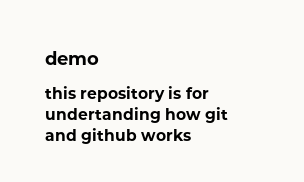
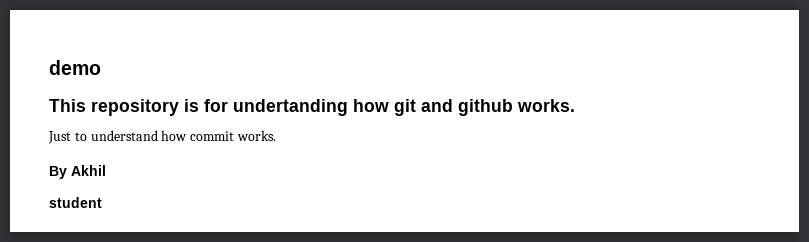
[45,86,76,99] this -> [49,99,86,112] This
[141,129,192,141] works -> [517,99,575,112] [48,130,276,144] [49,165,106,179] [49,197,102,208] works. // Just to understand how commit works. // By Akhil // student

